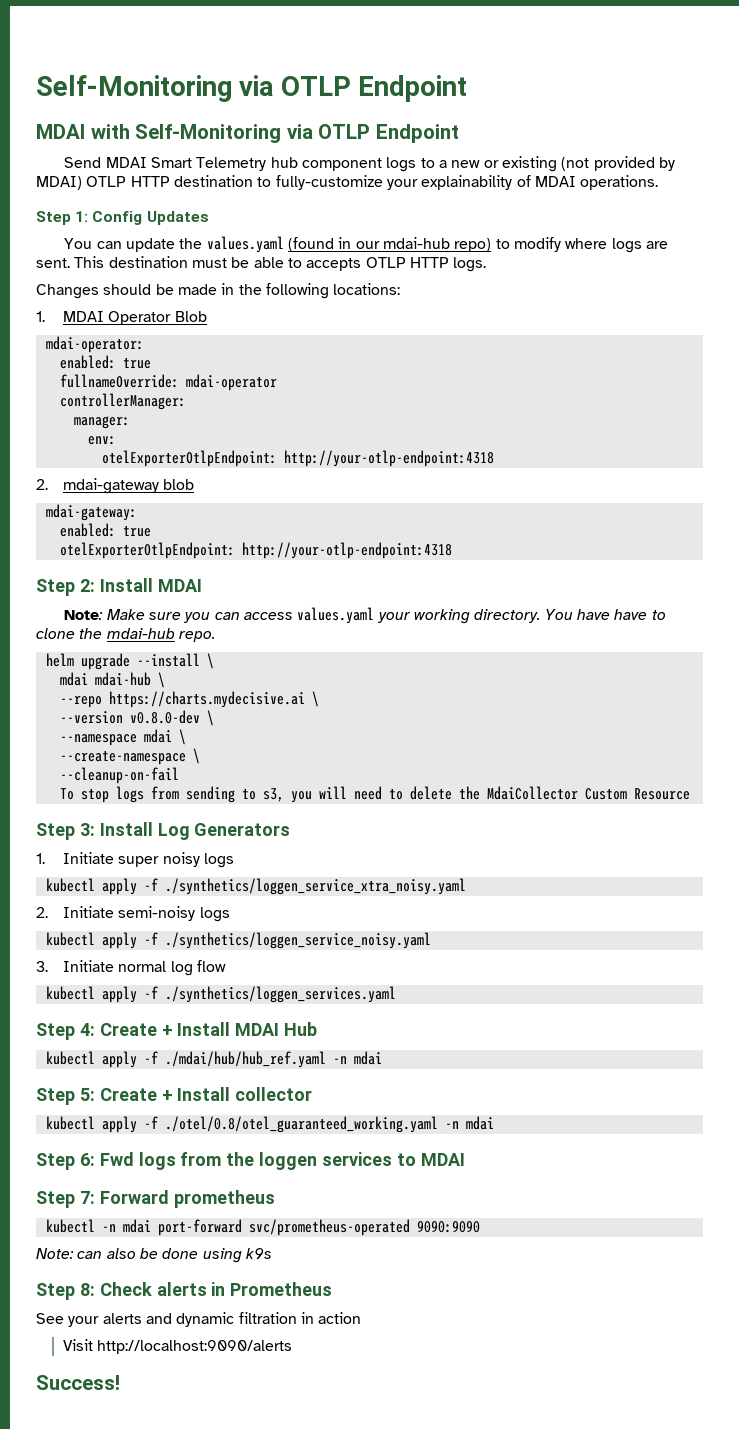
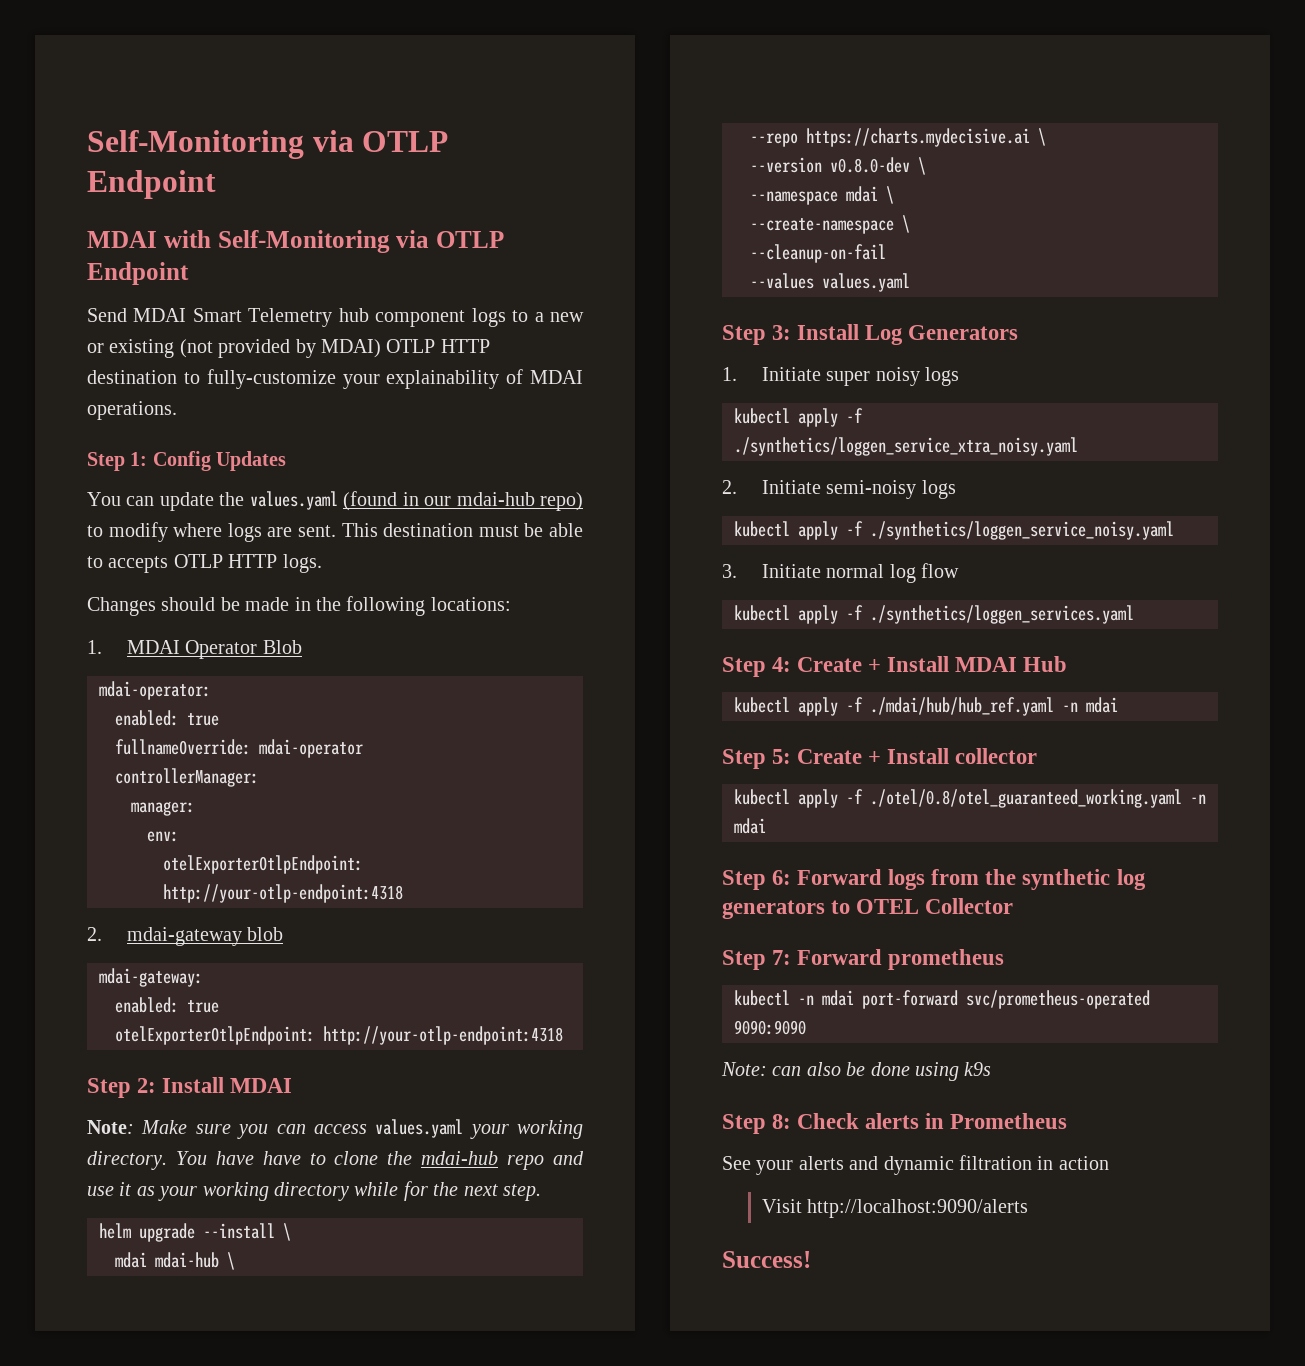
[178,631,215,642] repo. -> [507,1151,585,1170] [87,1181,541,1201] repo and use it as your working directory while for the next step.
[59,786,690,803] To stop logs from sending to s3, you will need to delete the MdaiCollector Custom Resource -> [750,273,910,292] --values values.yaml
[99,1152,134,1166] Fwd -> [797,869,883,885] Forward
[259,1152,465,1170] loggen services to MDAI -> [1022,869,1146,890] [722,898,1014,919] synthetic log generators to OTEL Collector

